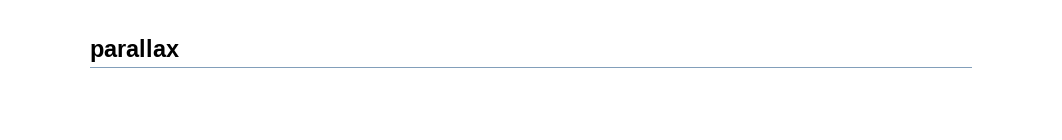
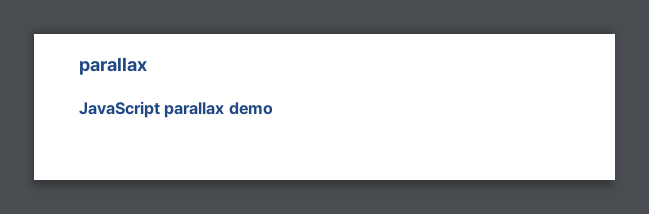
[90,39,179,62] parallax -> [79,57,147,75] [79,101,273,118] parallax // JavaScript parallax demo

